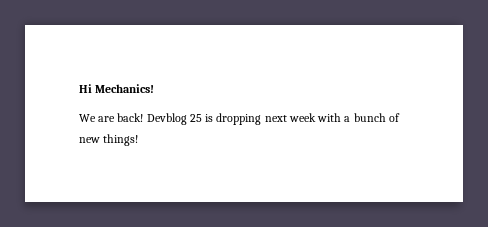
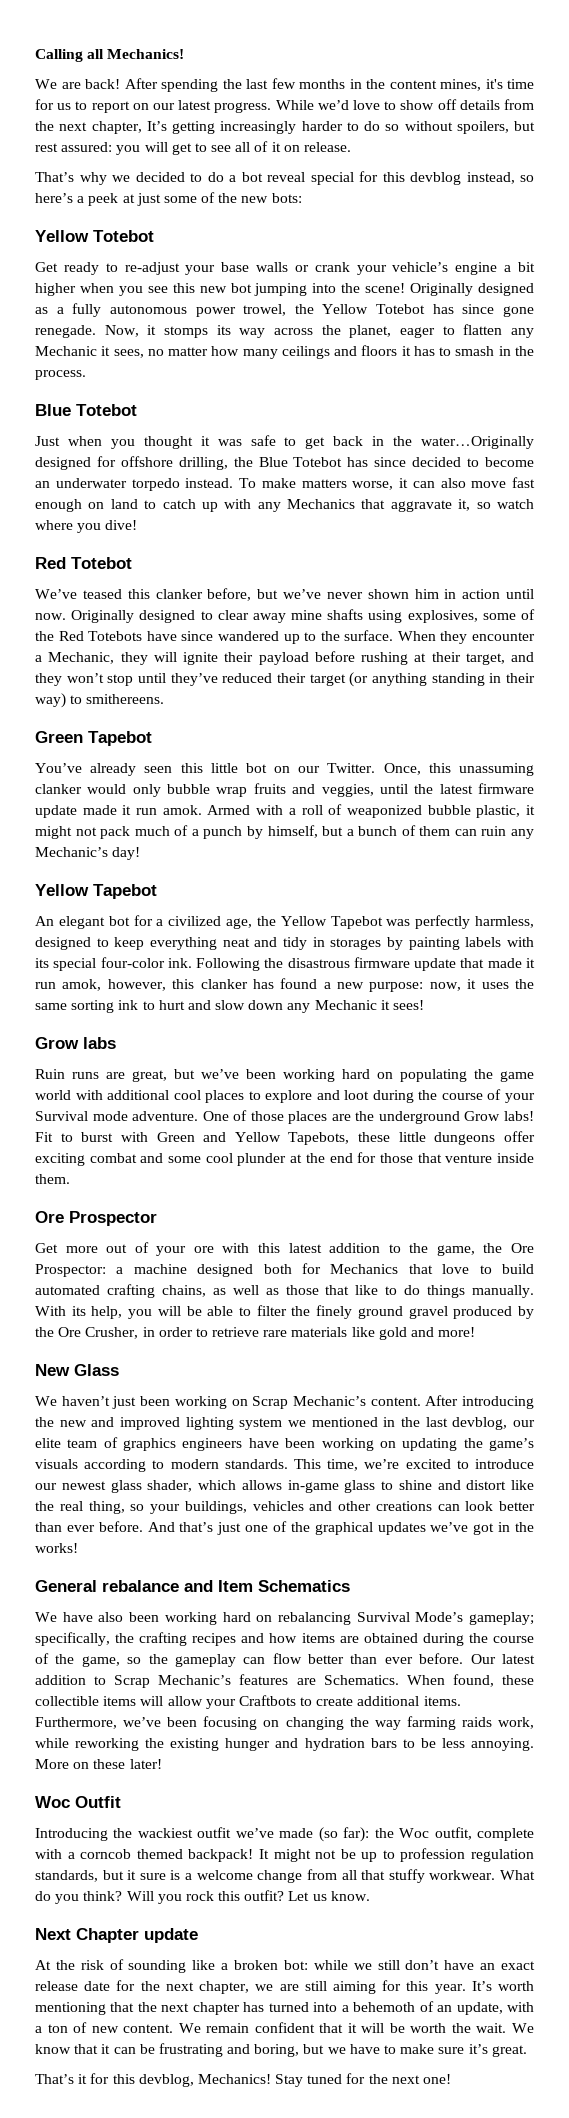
[79,84,92,93] Hi -> [35,49,105,62] Calling all
[146,113,400,125] [79,134,139,146] Devblog 25 is dropping next week with a bunch of new things! -> [124,78,534,92] [35,99,534,113] [35,121,535,134] [35,141,352,155] [35,171,534,185] [35,192,302,206] [35,230,154,242] [35,262,536,275] [35,283,534,296] [35,303,534,317] [35,324,534,338] [35,345,534,359] [35,370,86,380] [35,404,137,416] [35,435,534,449] [35,456,535,470] [35,477,535,491] [35,499,534,512] [35,520,138,533] [35,557,132,569] [35,588,534,601] [35,609,535,623] [35,630,535,644] [35,651,534,665] [35,672,536,687] [35,693,165,708] [35,731,152,746] [35,763,534,776] [35,783,534,797] [35,804,535,818] [35,825,534,839] [35,847,141,860] [35,884,157,899] [35,915,534,929] [35,937,535,950] [35,957,535,971] [35,978,534,992] [35,1000,425,1013] [35,1037,116,1049] [35,1069,534,1082] [35,1089,536,1103] [35,1110,534,1124] [35,1131,535,1145] [35,1152,534,1166] [35,1174,70,1184] [35,1211,157,1226] [35,1242,534,1256] [35,1263,534,1277] [35,1284,534,1298] [35,1305,534,1319] [35,1327,476,1340] [35,1364,119,1376] [35,1395,534,1409] [35,1417,536,1430] [35,1437,534,1451] [35,1459,534,1472] [35,1480,534,1493] [35,1501,535,1514] [35,1521,534,1535] [35,1543,78,1553] [35,1580,350,1592] [35,1612,534,1625] [35,1632,534,1646] [35,1653,535,1667] [35,1674,534,1688] [35,1695,461,1709] [35,1716,535,1730] [35,1738,534,1751] [35,1759,162,1769] [35,1796,121,1808] [35,1827,534,1842] [35,1848,534,1862] [35,1869,536,1883] [35,1890,370,1904] [35,1928,198,1943] [35,1959,535,1973] [35,1980,534,1994] [35,2001,534,2015] [35,2022,534,2033] [35,2043,527,2057] [35,2073,452,2087] After spending the last few months in the content mines, it's time for us to report on our latest progress. While we’d love to show off details from the next chapter, It’s getting increasingly harder to do so without spoilers, but rest assured: you will get to see all of it on release. // That’s why we decided to do a bot reveal special for this devblog instead, so here’s a peek at just some of the new bots: // Yellow Totebot // Get ready to re-adjust your base walls or crank your vehicle’s engine a bit higher when you see this new bot jumping into the scene! Originally designed as a fully autonomous power trowel, the Yellow Totebot has since gone renegade. Now, it stomps its way across the planet, eager to flatten any Mechanic it sees, no matter how many ceilings and floors it has to smash in the process. // Blue Totebot // Just when you thought it was safe to get back in the water…Originally designed for offshore drilling, the Blue Totebot has since decided to become an underwater torpedo instead. To make matters worse, it can also move fast enough on land to catch up with any Mechanics that aggravate it, so watch where you dive! // Red Totebot // We’ve teased this clanker before, but we’ve never shown him in action until now. Originally designed to clear away mine shafts using explosives, some of the Red Totebots have since wandered up to the surface. When they encounter a Mechanic, they will ignite their payload before rushing at their target, and they won’t stop until they’ve reduced their target (or anything standing in their way) to smithereens. // Green Tapebot // You’ve already seen this little bot on our Twitter. Once, this unassuming clanker would only bubble wrap fruits and veggies, until the latest firmware update made it run amok. Armed with a roll of weaponized bubble plastic, it might not pack much of a punch by himself, but a bunch of them can ruin any Mechanic’s day! // Yellow Tapebot // An elegant bot for a civilized age, the Yellow Tapebot was perfectly harmless, designed to keep everything neat and tidy in storages by painting labels with its special four-color ink. Following the disastrous firmware update that made it run amok, however, this clanker has found a new purpose: now, it uses the same sorting ink to hurt and slow down any Mechanic it sees! // Grow labs // Ruin runs are great, but we’ve been working hard on populating the game world with additional cool places to explore and loot during the course of your Survival mode adventure. One of those places are the underground Grow labs! Fit to burst with Green and Yellow Tapebots, these little dungeons offer exciting combat and some cool plunder at the end for those that venture inside them. // Ore Prospector // Get more out of your ore with this latest addition to the game, the Ore Prospector: a machine designed both for Mechanics that love to build automated crafting chains, as well as those that like to do things manually. With its help, you will be able to filter the finely ground gravel produced by the Ore Crusher, in order to retrieve rare materials like gold and more! // New Glass // We haven’t just been working on Scrap Mechanic’s content. After introducing the new and improved lighting system we mentioned in the last devblog, our elite team of graphics engineers have been working on updating the game’s visuals according to modern standards. This time, we’re excited to introduce our newest glass shader, which allows in-game glass to shine and distort like the real thing, so your buildings, vehicles and other creations can look better than ever before. And that’s just one of the graphical updates we’ve got in the works! // General rebalance and Item Schematics // We have also been working hard on rebalancing Survival Mode’s gameplay; specifically, the crafting recipes and how items are obtained during the course of the game, so the gameplay can flow better than ever before. Our latest addition to Scrap Mechanic’s features are Schematics. When found, these collectible items will allow your Craftbots to create additional items. Furthermore, we’ve been focusing on changing the way farming raids work, while reworking the existing hunger and hydration bars to be less annoying. More on these later! // Woc Outfit // Introducing the wackiest outfit we’ve made (so far): the Woc outfit, complete with a corncob themed backpack! It might not be up to profession regulation standards, but it sure is a welcome change from all that stuffy workwear. What do you think? Will you rock this outfit? Let us know. // Next Chapter update // At the risk of sounding like a broken bot: while we still don’t have an exact release date for the next chapter, we are still aiming for this year. It’s worth mentioning that the next chapter has turned into a behemoth of an update, with a ton of new content. We remain confident that it will be worth the wait. We know that it can be frustrating and boring, but we have to make sure it’s great. // That’s it for this devblog, Mechanics! Stay tuned for the next one!

